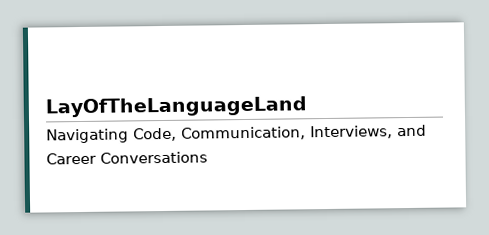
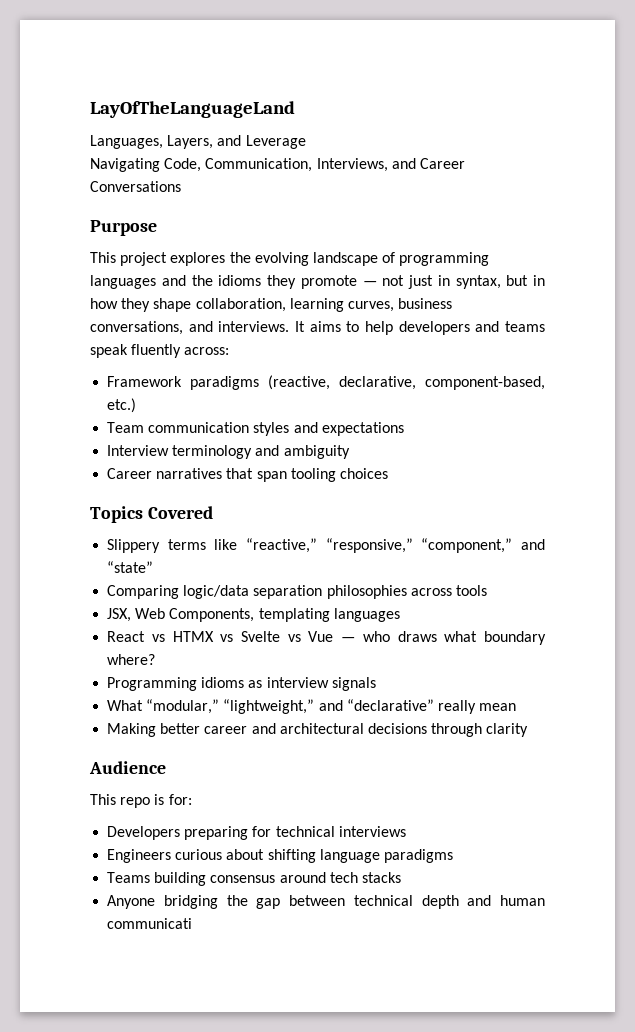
(307, 107) none -> [90,135,306,149] // Languages, Layers, and Leverage
(208, 157) none -> [90,220,157,236] [90,252,490,266] [90,275,545,289] [90,298,453,312] [90,321,545,335] [90,344,230,358] [107,375,545,390] [107,398,137,413] [107,422,404,436] [107,445,350,459] [107,468,388,482] [90,506,213,523] [107,538,545,553] [107,561,154,573] [107,585,487,599] [107,608,400,622] [107,631,547,645] [107,654,156,665] [107,677,376,691] [107,699,517,714] [107,723,529,737] [89,761,166,774] [90,794,192,808] [107,826,406,840] [107,849,453,863] [107,872,401,886] [107,895,545,909] [107,918,193,929] // Purpose // This project explores the evolving landscape of programming languages and the idioms they promote — not just in syntax, but in how they shape collaboration, learning curves, business conversations, and interviews. It aims to help developers and teams speak fluently across: // Framework paradigms (reactive, declarative, component-based, etc.) // Team communication styles and expectations // Interview terminology and ambiguity // Career narratives that span tooling choices // Topics Covered // Slippery terms like “reactive,” “responsive,” “component,” and “state” // Comparing logic/data separation philosophies across tools // JSX, Web Components, templating languages // React vs HTMX vs Svelte vs Vue — who draws what boundary where? // Programming idioms as interview signals // What “modular,” “lightweight,” and “declarative” really mean // Making better career and architectural decisions through clarity // Audience // This repo is for: // Developers preparing for technical interviews // Engineers curious about shifting language paradigms // Teams building consensus around tech stacks // Anyone bridging the gap between technical depth and human communicati

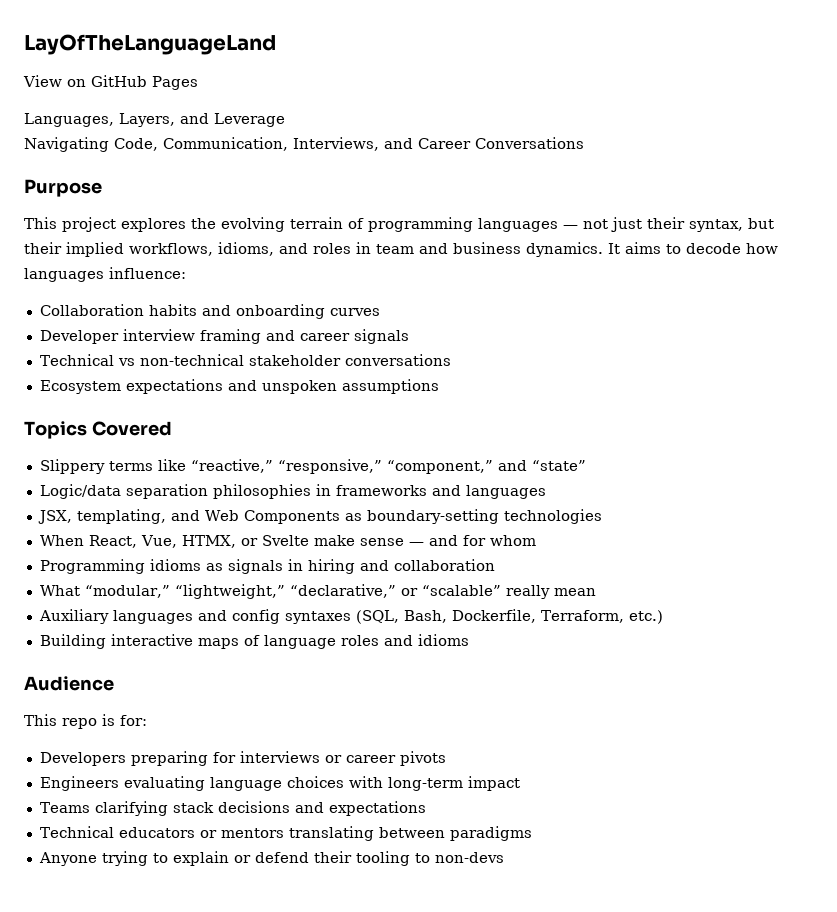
(295, 109) none -> [23,75,198,90] // View on GitHub Pages
[312,252,378,266] landscape -> [290,217,343,229] terrain
[161,275,357,289] and the idioms they promote -> (558, 225) none
[437,275,450,286] in -> [647,217,685,229] their
[533,275,545,286] [90,298,453,312] [90,321,545,335] [90,344,230,358] [107,375,545,390] [107,398,137,413] [107,422,404,436] [107,445,350,459] [107,468,388,482] in how they shape collaboration, learning curves, business conversations, and interviews. It aims to help developers and teams speak fluently across: // Framework paradigms (reactive, declarative, component-based, etc.) // Team communication styles and expectations // Interview terminology and ambiguity // Career narratives that span tooling choices -> [24,242,778,257] [24,267,186,282] [39,304,380,319] [39,329,409,344] [39,354,451,366] [39,379,439,394] their implied workflows, idioms, and roles in team and business dynamics. It aims to decode how languages influence: // Collaboration habits and onboarding curves // Developer interview framing and career signals // Technical vs non-technical stakeholder conversations // Ecosystem expectations and unspoken assumptions
[107,585,487,599] [107,608,400,622] [107,631,547,645] [107,654,156,665] Comparing logic/data separation philosophies across tools // JSX, Web Components, templating languages // React vs HTMX vs Svelte vs Vue — who draws what boundary where? -> [39,484,546,499] [37,509,602,524] [39,535,536,548] Logic/data separation philosophies in frameworks and languages // JSX, templating, and Web Components as boundary-setting technologies // When React, Vue, HTMX, or Svelte make sense — and for whom
[266,677,376,691] interview signals -> [227,559,495,574] signals in hiring and collaboration
[318,699,434,711] and “declarative” -> [289,584,501,598] “declarative,” or “scalable”
[107,723,529,737] Making better career and architectural decisions through clarity -> [38,609,663,624] [39,634,469,649] Auxiliary languages and config syntaxes (SQL, Bash, Dockerfile, Terraform, etc.) // Building interactive maps of language roles and idioms
[275,826,335,837] technical -> (236, 757) none
[107,849,453,863] [107,872,401,886] [107,895,545,909] [107,918,193,929] // Engineers curious about shifting language paradigms // Teams building consensus around tech stacks // Anyone bridging the gap between technical depth and human communicati -> [324,751,446,766] [39,776,520,791] [39,801,426,816] [39,826,532,841] [38,851,504,866] or career pivots // Engineers evaluating language choices with long-term impact // Teams clarifying stack decisions and expectations // Technical educators or mentors translating between paradigms // Anyone trying to explain or defend their tooling to non-devs

